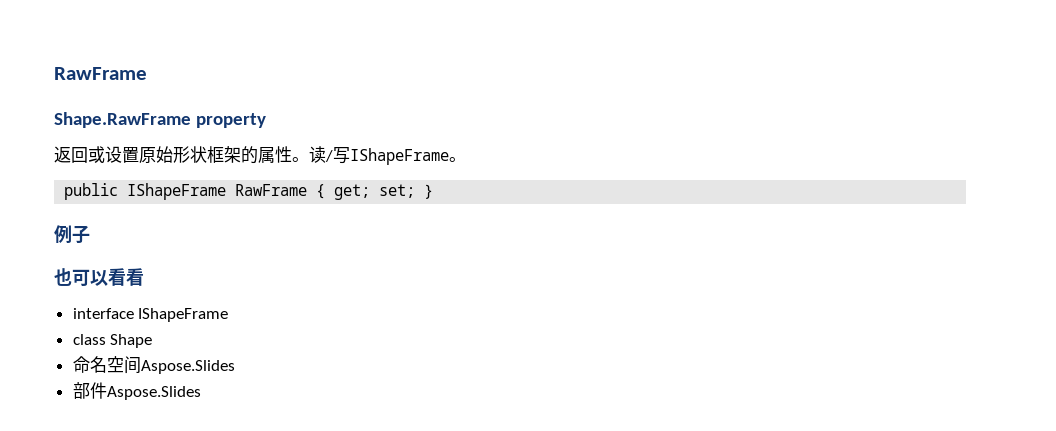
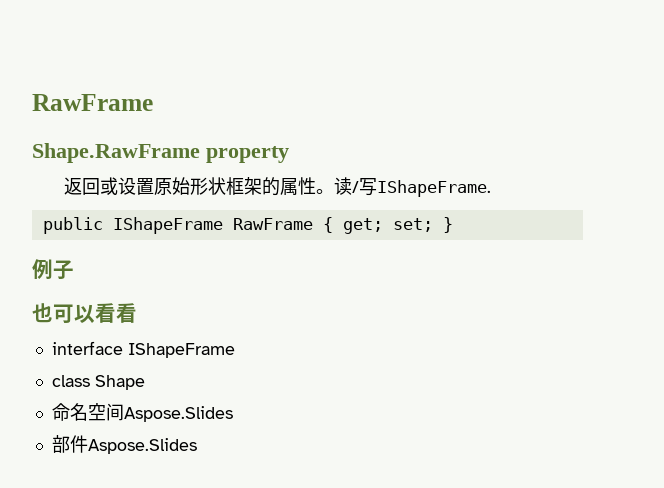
[350,148,466,165] IShapeFrame。 -> [377,180,492,197] IShapeFrame.

